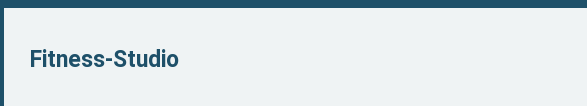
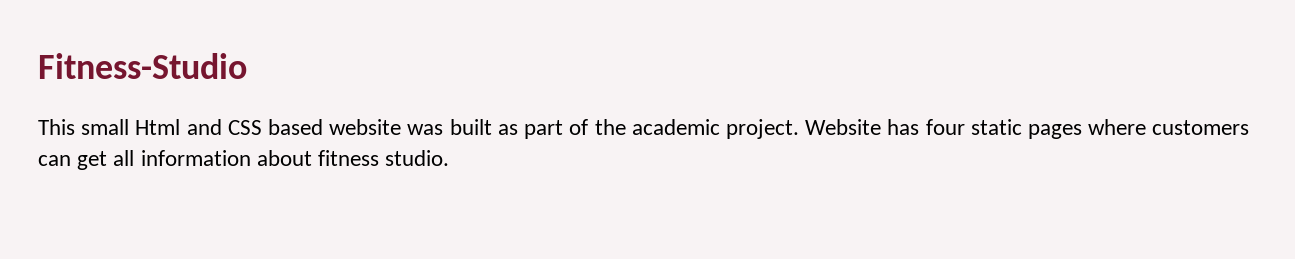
(179, 58) none -> [38,119,1250,139] [38,150,450,170] // This small Html and CSS based website was built as part of the academic project. Website has four static pages where customers can get all information about fitness studio.

